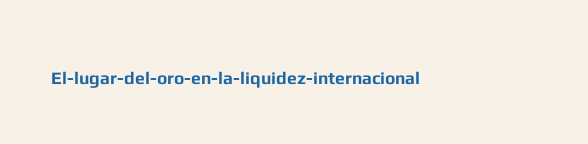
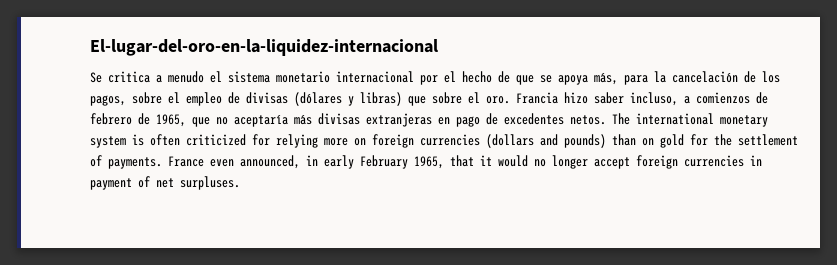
(420, 79) none -> [90,71,780,85] [90,92,768,106] [90,113,768,127] [90,134,798,148] [90,155,762,169] [90,176,240,190] // Se critica a menudo el sistema monetario internacional por el hecho de que se apoya más, para la cancelación de los pagos, sobre el empleo de divisas (dólares y libras) que sobre el oro. Francia hizo saber incluso, a comienzos de febrero de 1965, que no aceptaría más divisas extranjeras en pago de excedentes netos. The international monetary system is often criticized for relying more on foreign currencies (dollars and pounds) than on gold for the settlement of payments. France even announced, in early February 1965, that it would no longer accept foreign currencies in payment of net surpluses.

